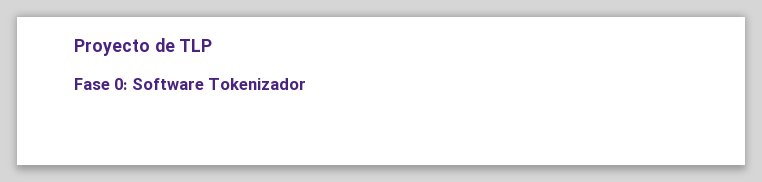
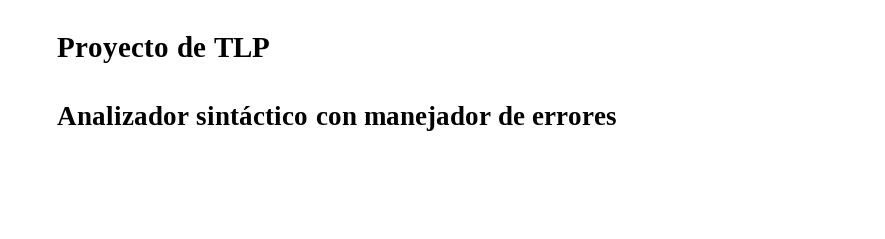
[74,78,307,90] Fase 0: Software Tokenizador -> [57,106,618,131] Analizador sintáctico con manejador de errores

